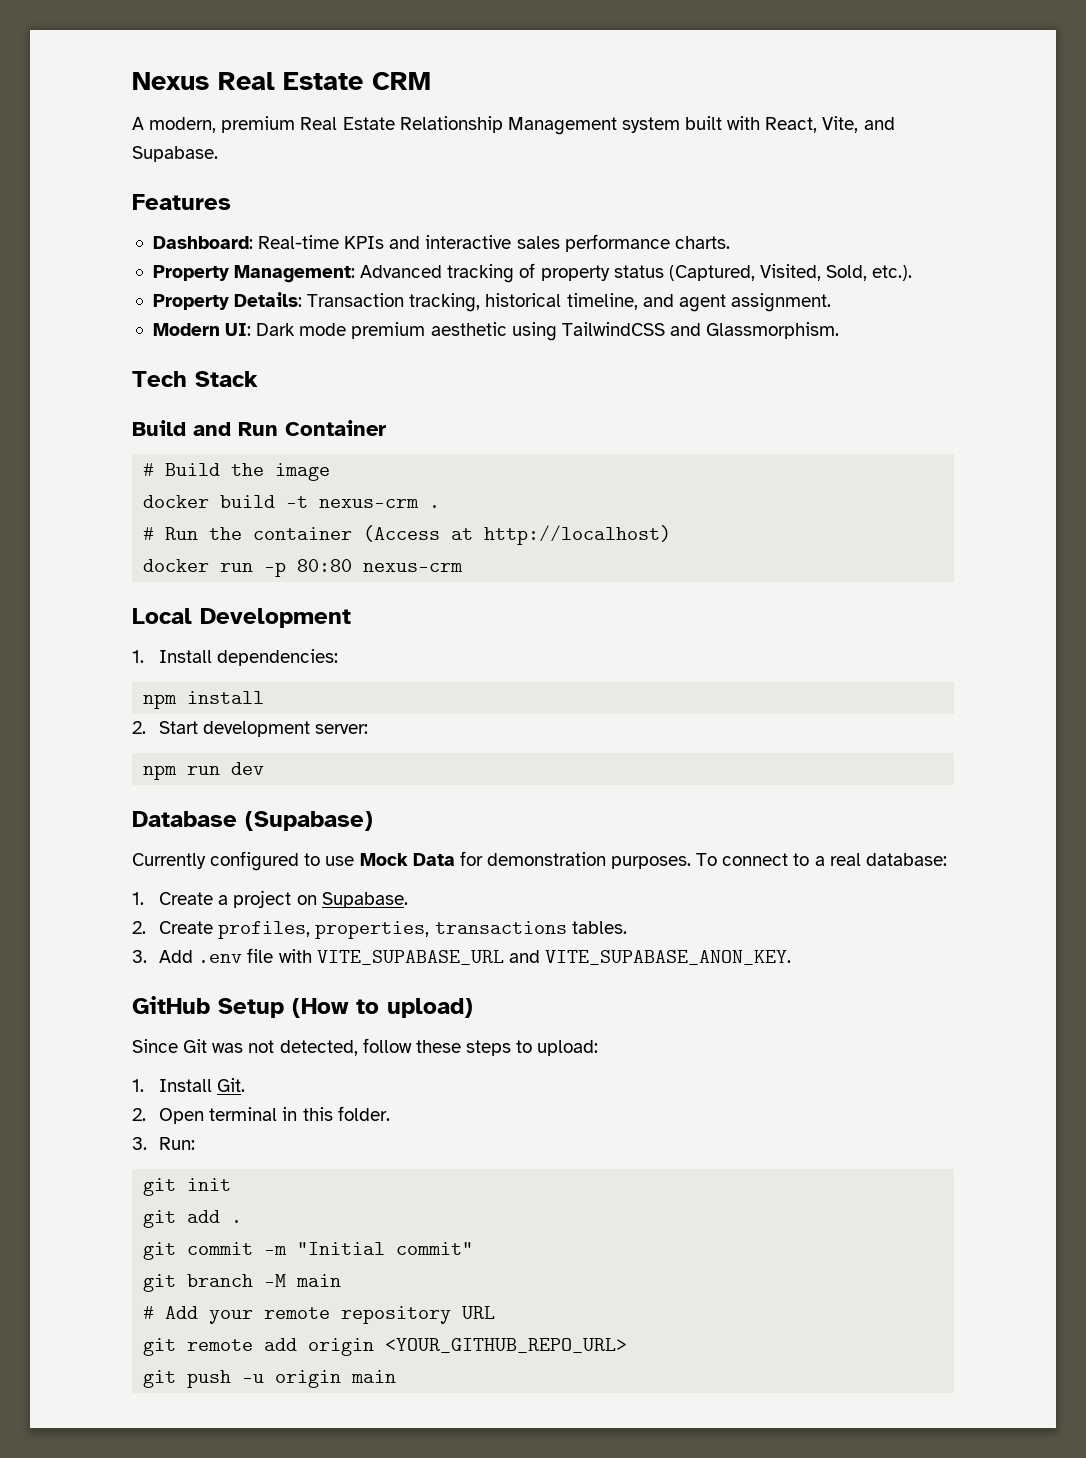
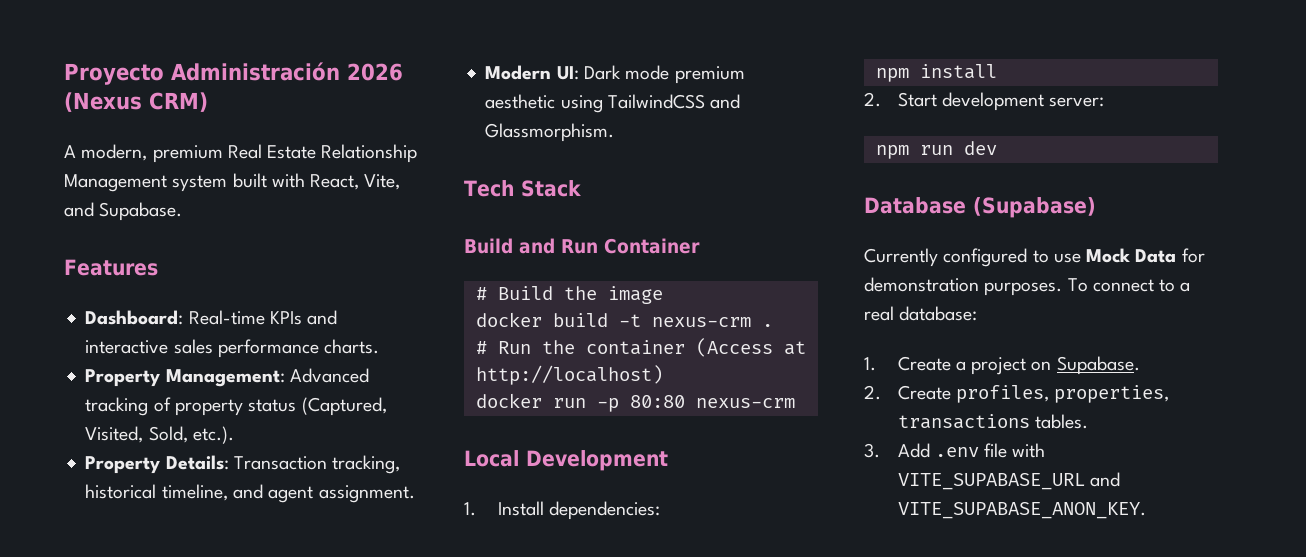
[132,72,431,90] Nexus Real Estate CRM -> [64,62,403,85] [64,92,208,112] Proyecto Administración 2026 (Nexus CRM)
[132,996,473,1018] [132,1038,599,1056] [132,1078,246,1092] [132,1106,390,1124] [132,1137,196,1150] [143,1178,232,1196] [143,1210,243,1228] [143,1242,474,1260] [143,1274,342,1292] [143,1306,496,1324] [143,1338,628,1356] [143,1370,397,1388] // GitHub Setup (How to upload) // Since Git was not detected, follow these steps to upload: // 1. Install Git. // 2. Open terminal in this folder. // 3. Run: // git init // git add . // git commit -m "Initial commit" // git branch -M main // # Add your remote repository URL // git remote add origin <YOUR_GITHUB_REPO_URL> // git push -u origin main -> (1146, 510) none

